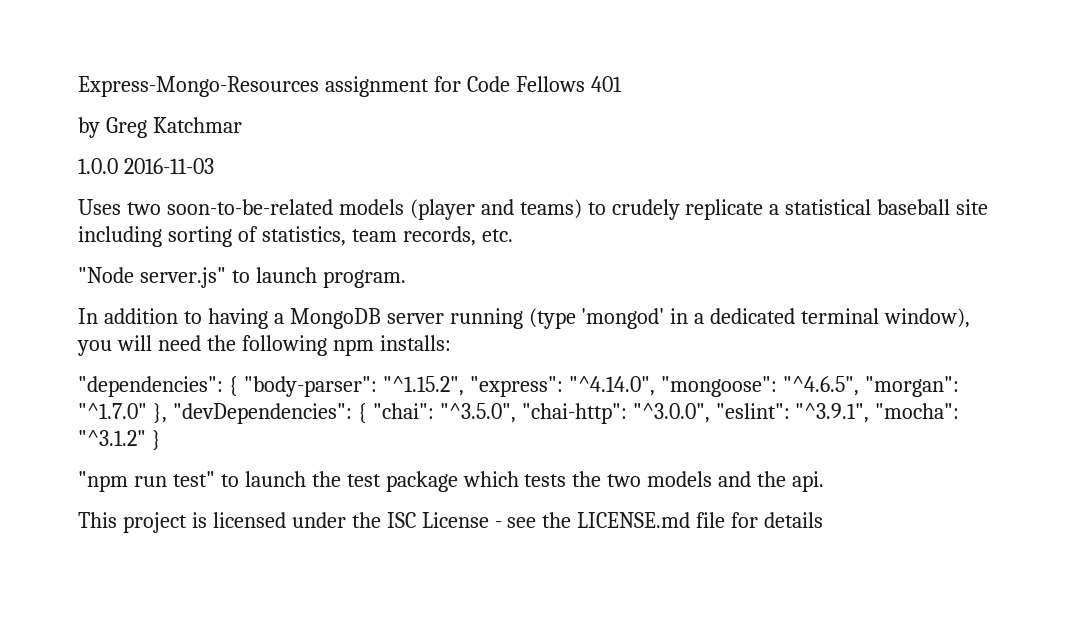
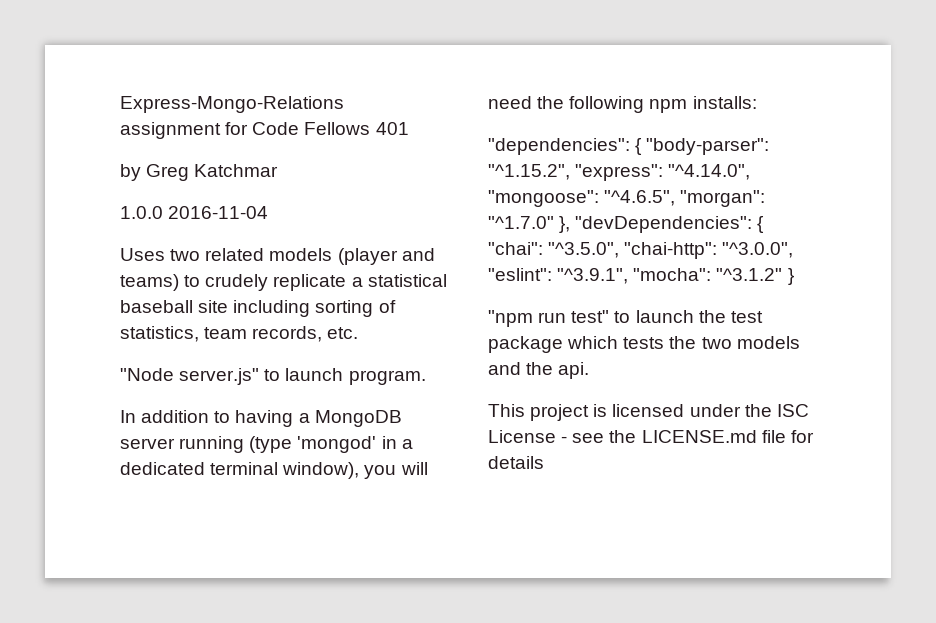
[78,76,319,97] Express-Mongo-Resources -> [120,96,344,113] Express-Mongo-Relations
[123,158,214,174] 2016-11-03 -> [168,206,269,219] 2016-11-04
[166,199,333,215] soon-to-be-related -> [205,248,265,261] related

